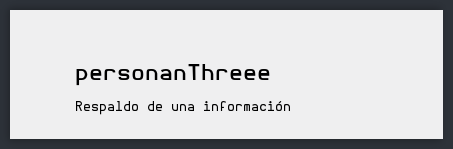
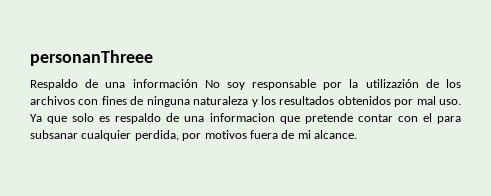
(291, 106) none -> [204,79,462,90] [30,96,462,107] [30,113,462,124] [30,130,357,141] No soy responsable por la utilizazión de los archivos con fines de ninguna naturaleza y los resultados obtenidos por mal uso. Ya que solo es respaldo de una informacion que pretende contar con el para subsanar cualquier perdida, por motivos fuera de mi alcance.

